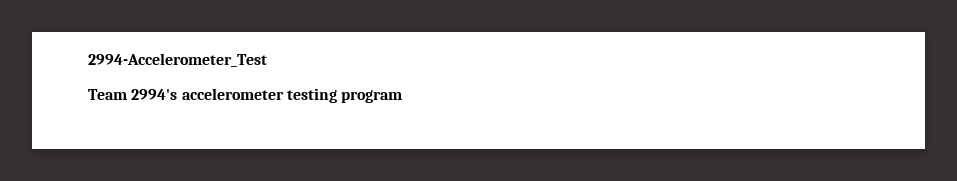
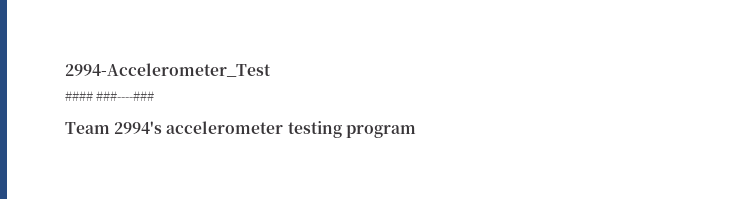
(267, 60) none -> [65,91,155,101] // #### ###----###

